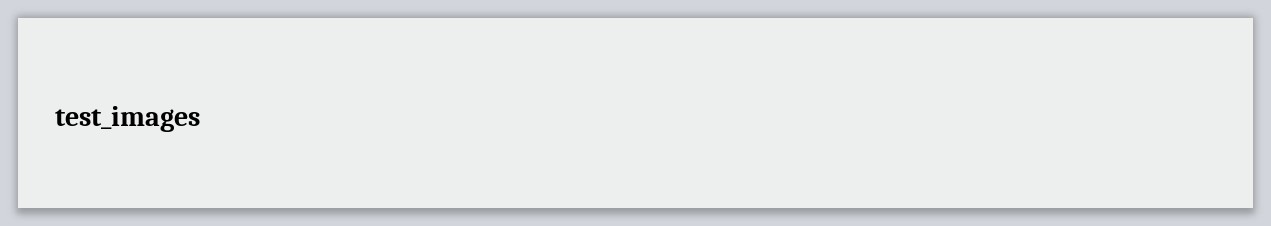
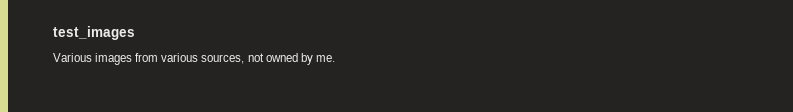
(200, 119) none -> [53,53,335,65] // Various images from various sources, not owned by me.

